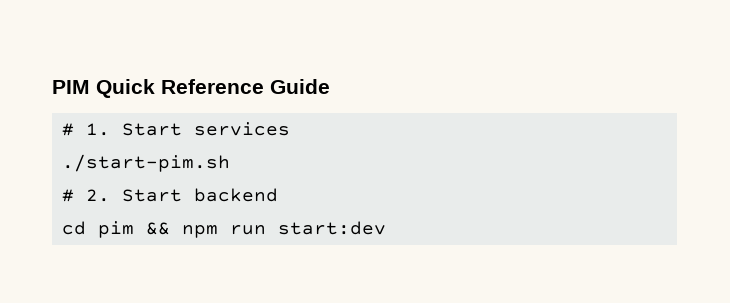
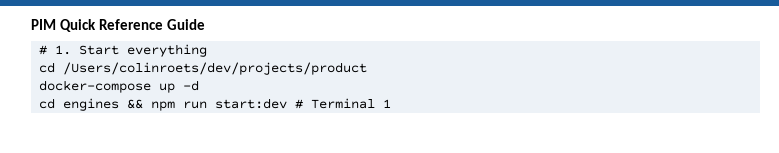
[193,122,290,136] [61,154,230,172] [61,188,278,202] [61,221,134,238] services // ./start-pim.sh // # 2. Start backend // cd pim -> [126,44,207,57] [38,62,367,75] [38,80,199,93] [38,98,119,111] everything // cd /Users/colinroets/dev/projects/product // docker-compose up -d // cd engines
(386, 228) none -> [294,98,391,109] # Terminal 1

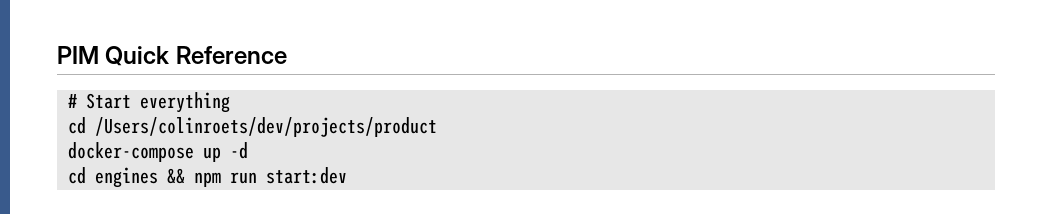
[166,19,205,30] [38,45,71,55] Guide // # 1. -> [68,94,78,108] // #
[294,98,391,109] # Terminal 1 -> (348, 175) none

